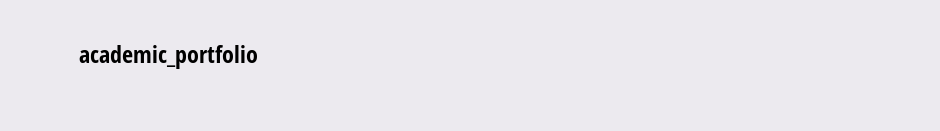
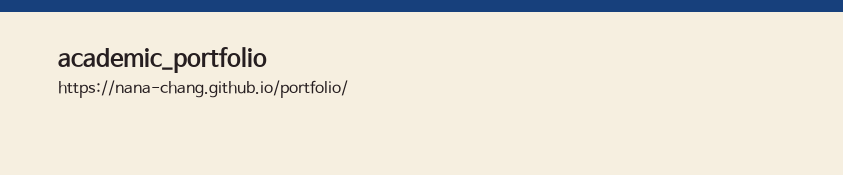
(258, 57) none -> [58,80,348,98] // https://nana-chang.github.io/portfolio/

